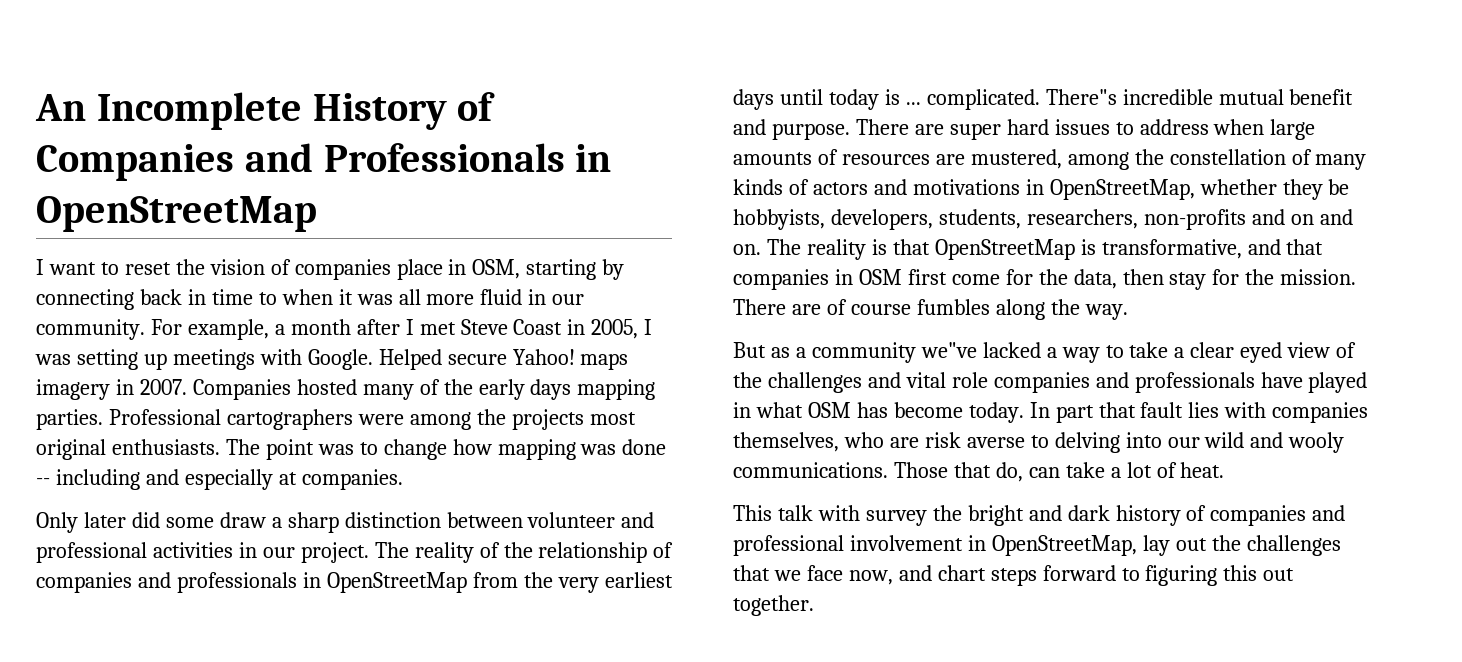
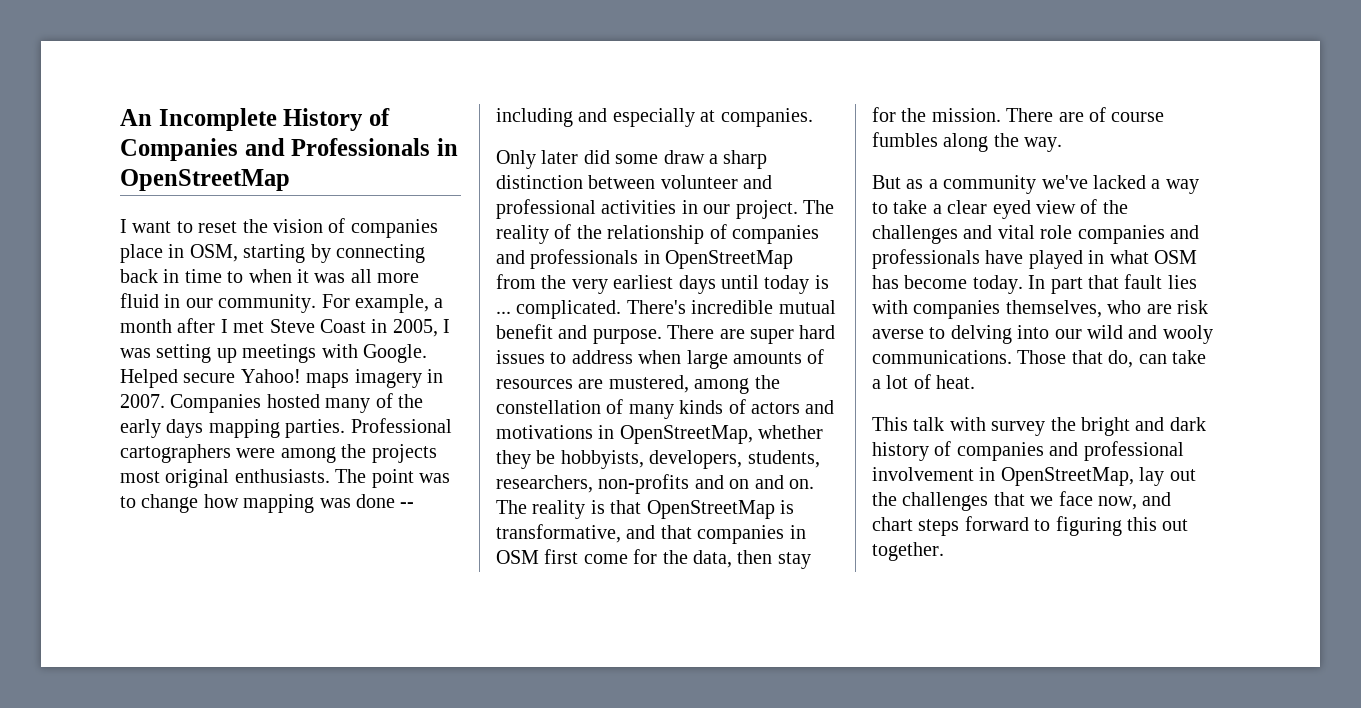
[1045,89,1117,105] There"s -> [626,300,686,314] There's
[920,342,977,358] we"ve -> [1041,175,1088,189] we've

